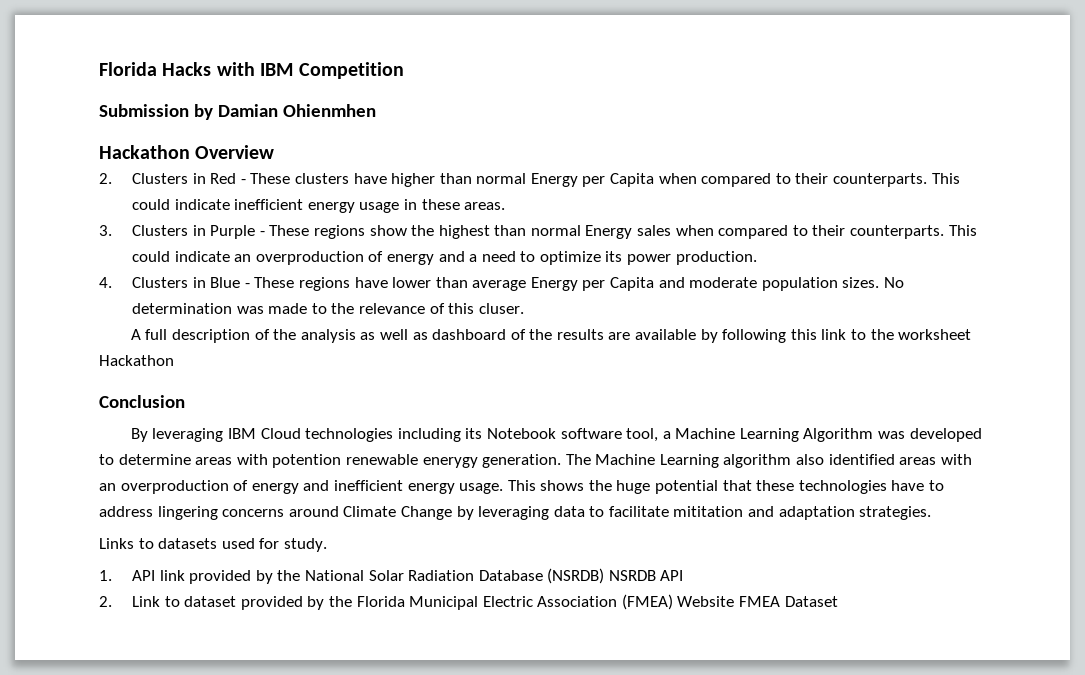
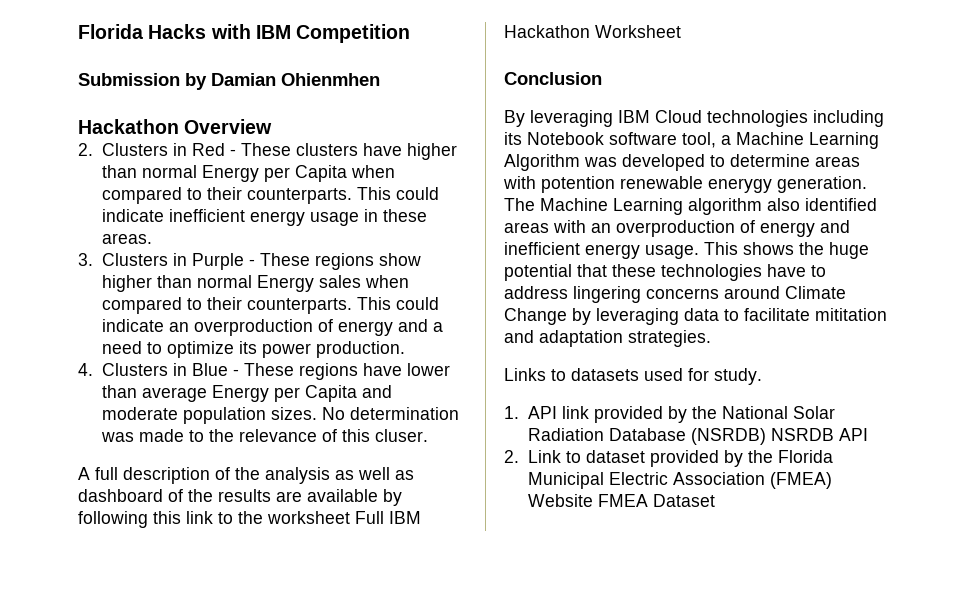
[411,225,490,239] the highest -> [101,275,152,292] higher
[99,355,174,366] Hackathon -> [355,511,421,524] [504,25,681,38] Full IBM Hackathon Worksheet

